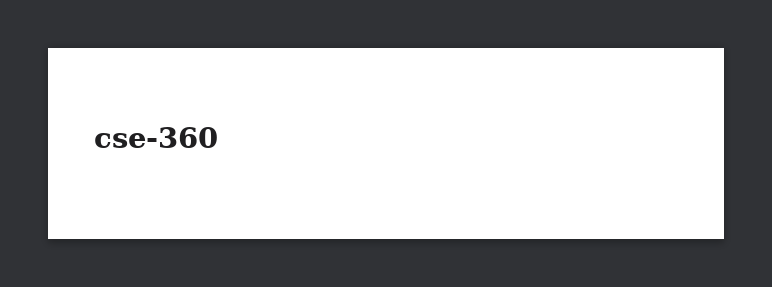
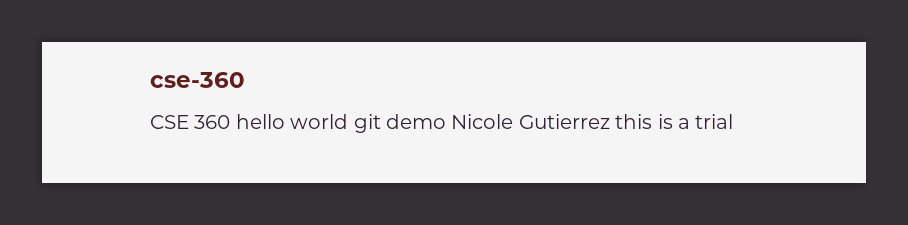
(218, 137) none -> [150,114,734,133] // CSE 360 hello world git demo Nicole Gutierrez this is a trial

